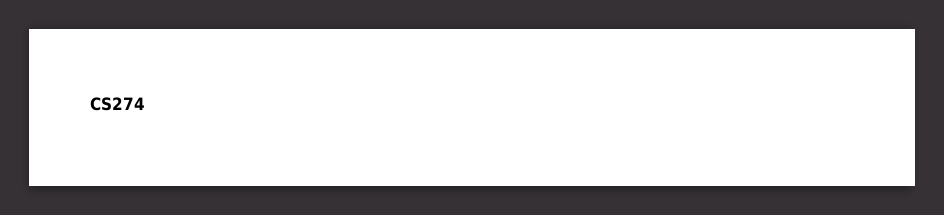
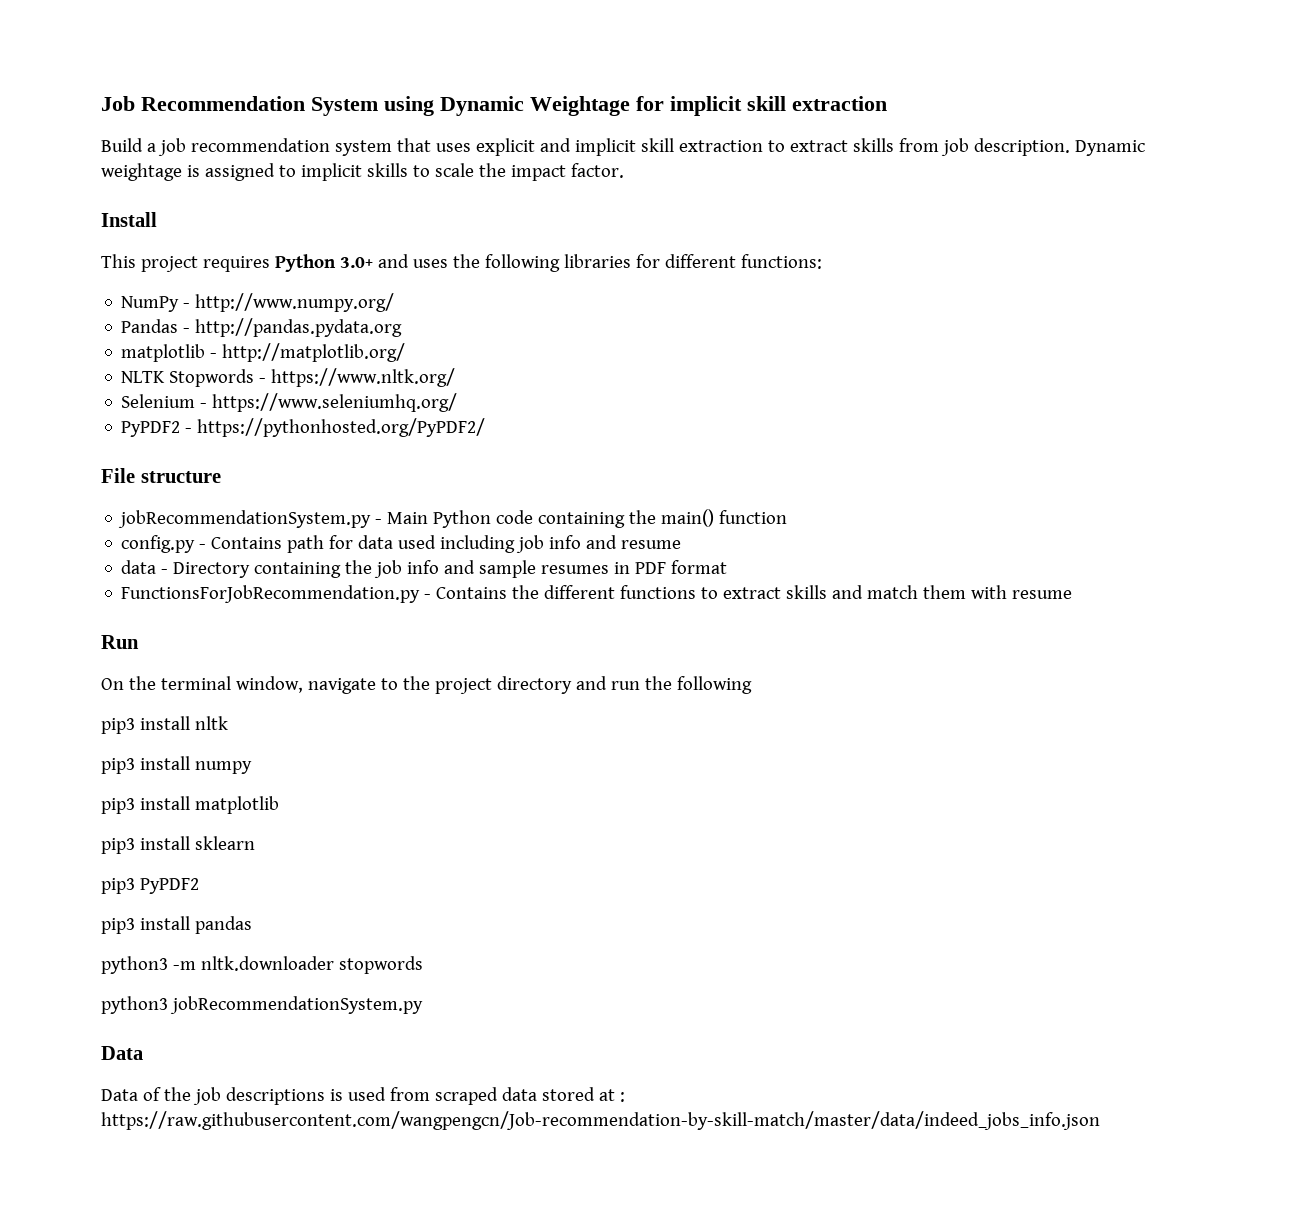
[90,97,145,111] CS274 -> [101,96,887,116] [101,138,1145,156] [101,163,624,181] [101,212,157,227] [101,254,822,272] [121,293,395,312] [121,318,403,337] [121,343,406,362] [121,368,456,387] [121,393,458,412] [121,418,486,437] [101,468,221,483] [118,509,788,528] [121,535,682,553] [121,560,728,578] [121,585,1073,603] [101,635,139,649] [101,676,752,694] [101,716,228,734] [101,756,252,774] [101,796,279,814] [101,836,255,854] [101,878,199,894] [101,916,252,934] [101,956,423,974] [101,996,423,1014] [101,1046,143,1060] [101,1087,625,1105] [101,1111,1100,1130] Job Recommendation System using Dynamic Weightage for implicit skill extraction // Build a job recommendation system that uses explicit and implicit skill extraction to extract skills from job description. Dynamic weightage is assigned to implicit skills to scale the impact factor. // Install // This project requires Python 3.0+ and uses the following libraries for different functions: // NumPy - http://www.numpy.org/ // Pandas - http://pandas.pydata.org // matplotlib - http://matplotlib.org/ // NLTK Stopwords - https://www.nltk.org/ // Selenium - https://www.seleniumhq.org/ // PyPDF2 - https://pythonhosted.org/PyPDF2/ // File structure // jobRecommendationSystem.py - Main Python code containing the main() function // config.py - Contains path for data used including job info and resume // data - Directory containing the job info and sample resumes in PDF format // FunctionsForJobRecommendation.py - Contains the different functions to extract skills and match them with resume // Run // On the terminal window, navigate to the project directory and run the following // pip3 install nltk // pip3 install numpy // pip3 install matplotlib // pip3 install sklearn // pip3 PyPDF2 // pip3 install pandas // python3 -m nltk.downloader stopwords // python3 jobRecommendationSystem.py // Data // Data of the job descriptions is used from scraped data stored at : https://raw.githubusercontent.com/wangpengcn/Job-recommendation-by-skill-match/master/data/indeed_jobs_info.json

